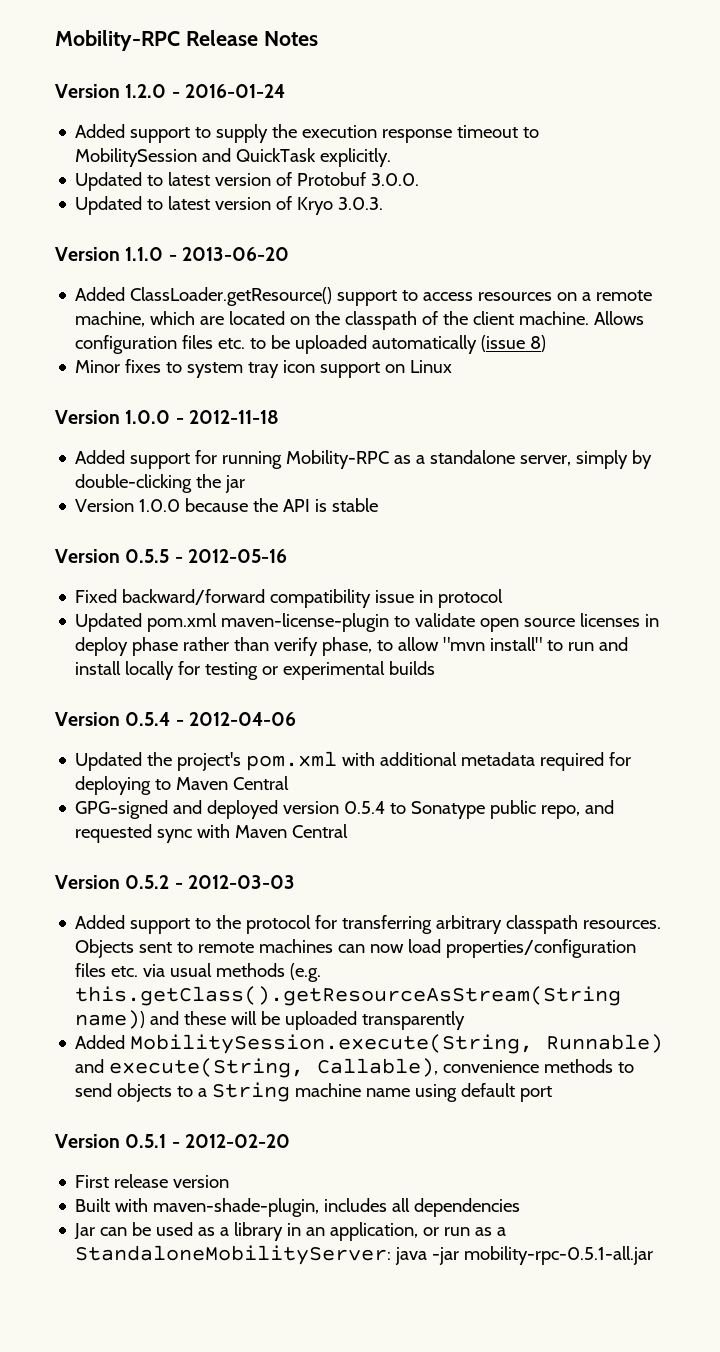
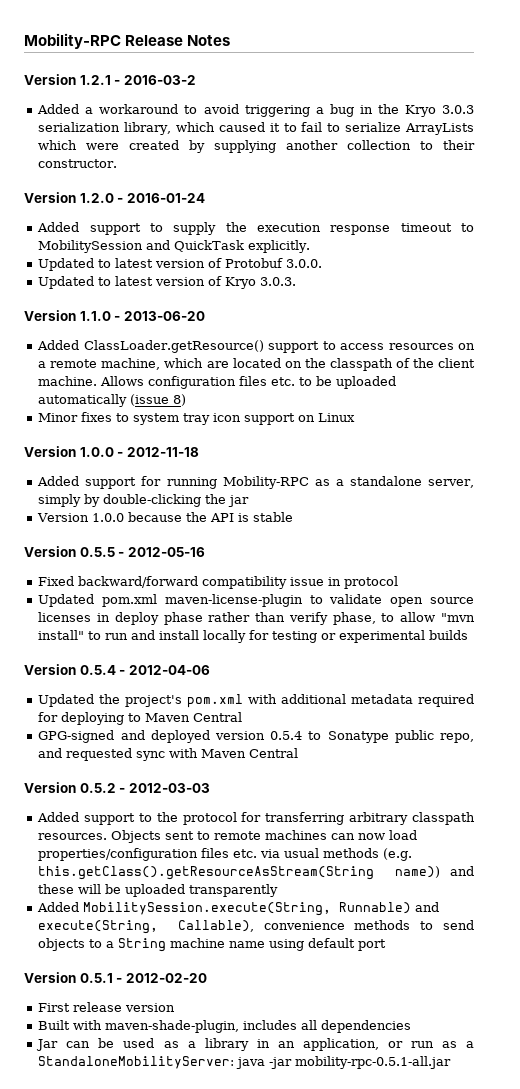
(318, 38) none -> [24,74,196,85] [37,104,474,117] [38,122,474,135] [38,140,475,153] [38,159,118,168] // Version 1.2.1 - 2016-03-2 // Added a workaround to avoid triggering a bug in the Kryo 3.0.3 serialization library, which caused it to fail to serialize ArrayLists which were created by supplying another collection to their constructor.

